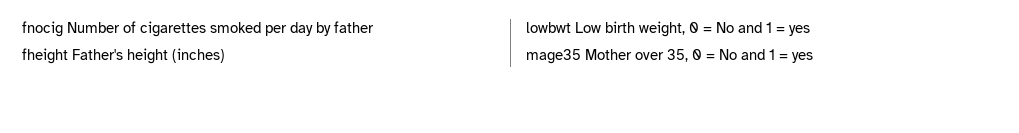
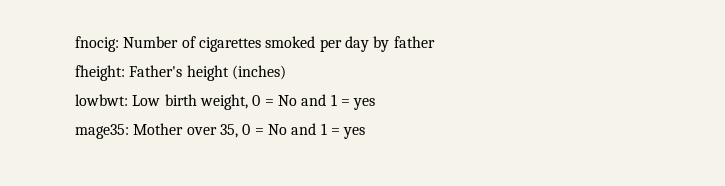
[22,21,63,37] fnocig -> [75,36,119,52] fnocig:
[22,48,68,64] fheight -> [75,65,125,81] fheight:
[526,22,571,33] lowbwt -> [75,94,128,106] lowbwt:
[526,49,581,64] mage35 -> [75,124,129,139] mage35:

